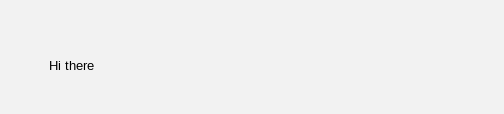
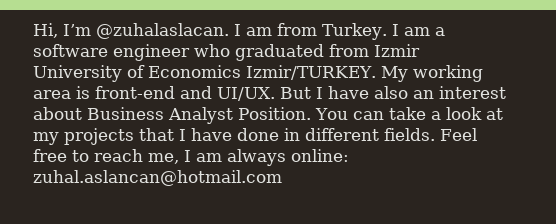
[49,61,94,70] Hi there -> [33,23,445,40] [33,44,420,61] [33,65,483,82] [33,86,506,101] [33,107,503,124] [33,128,477,145] [33,149,349,166] [33,170,282,186] Hi, I’m @zuhalaslacan. I am from Turkey. I am a software engineer who graduated from Izmir University of Economics Izmir/TURKEY. My working area is front-end and UI/UX. But I have also an interest about Business Analyst Position. You can take a look at my projects that I have done in different fields. Feel free to reach me, I am always online: zuhal.aslancan@hotmail.com

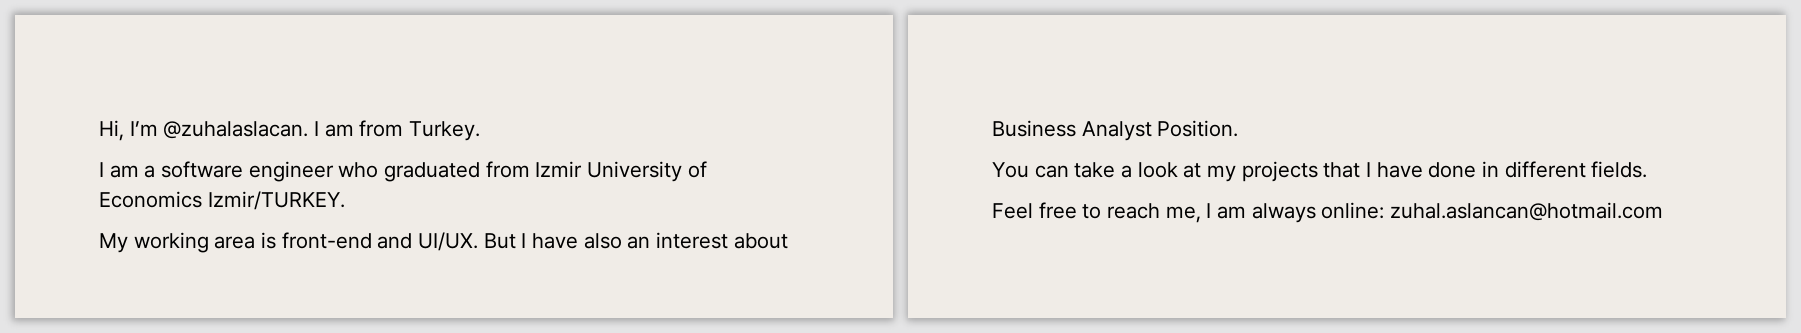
(387, 31) none -> (481, 131) //
(376, 72) none -> (345, 200) //
(311, 113) none -> (1239, 128) //
(435, 134) none -> (1648, 169) //

